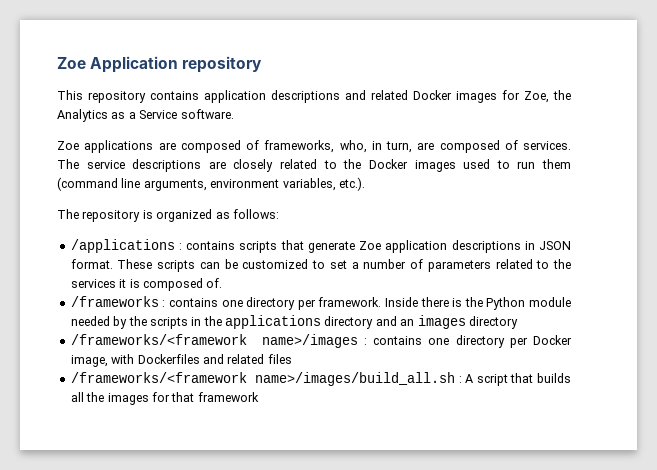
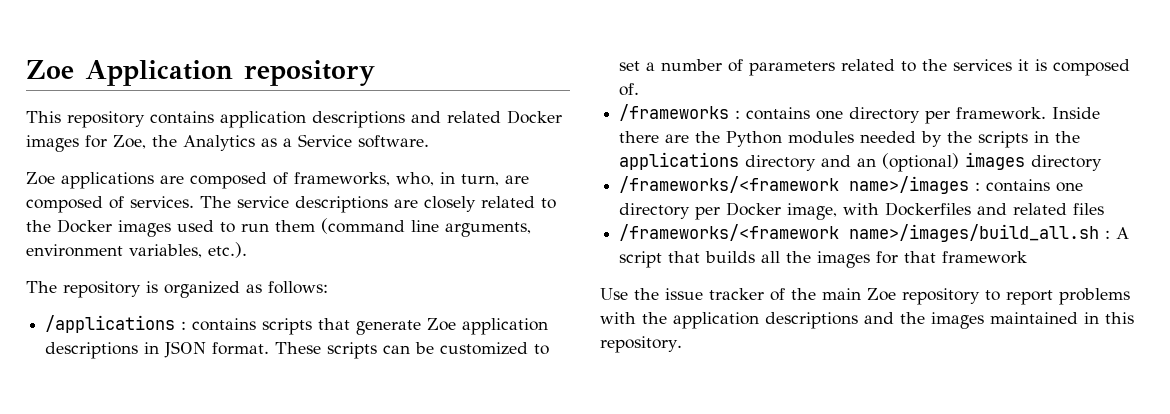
[452,298,463,307] is -> [665,134,690,143] are
[529,297,572,307] module -> [788,131,855,144] modules
(415, 322) none -> [882,153,960,172] (optional)
(259, 397) none -> [600,288,1130,305] [600,312,1134,329] [600,336,682,353] // Use the issue tracker of the main Zoe repository to report problems with the application descriptions and the images maintained in this repository.

